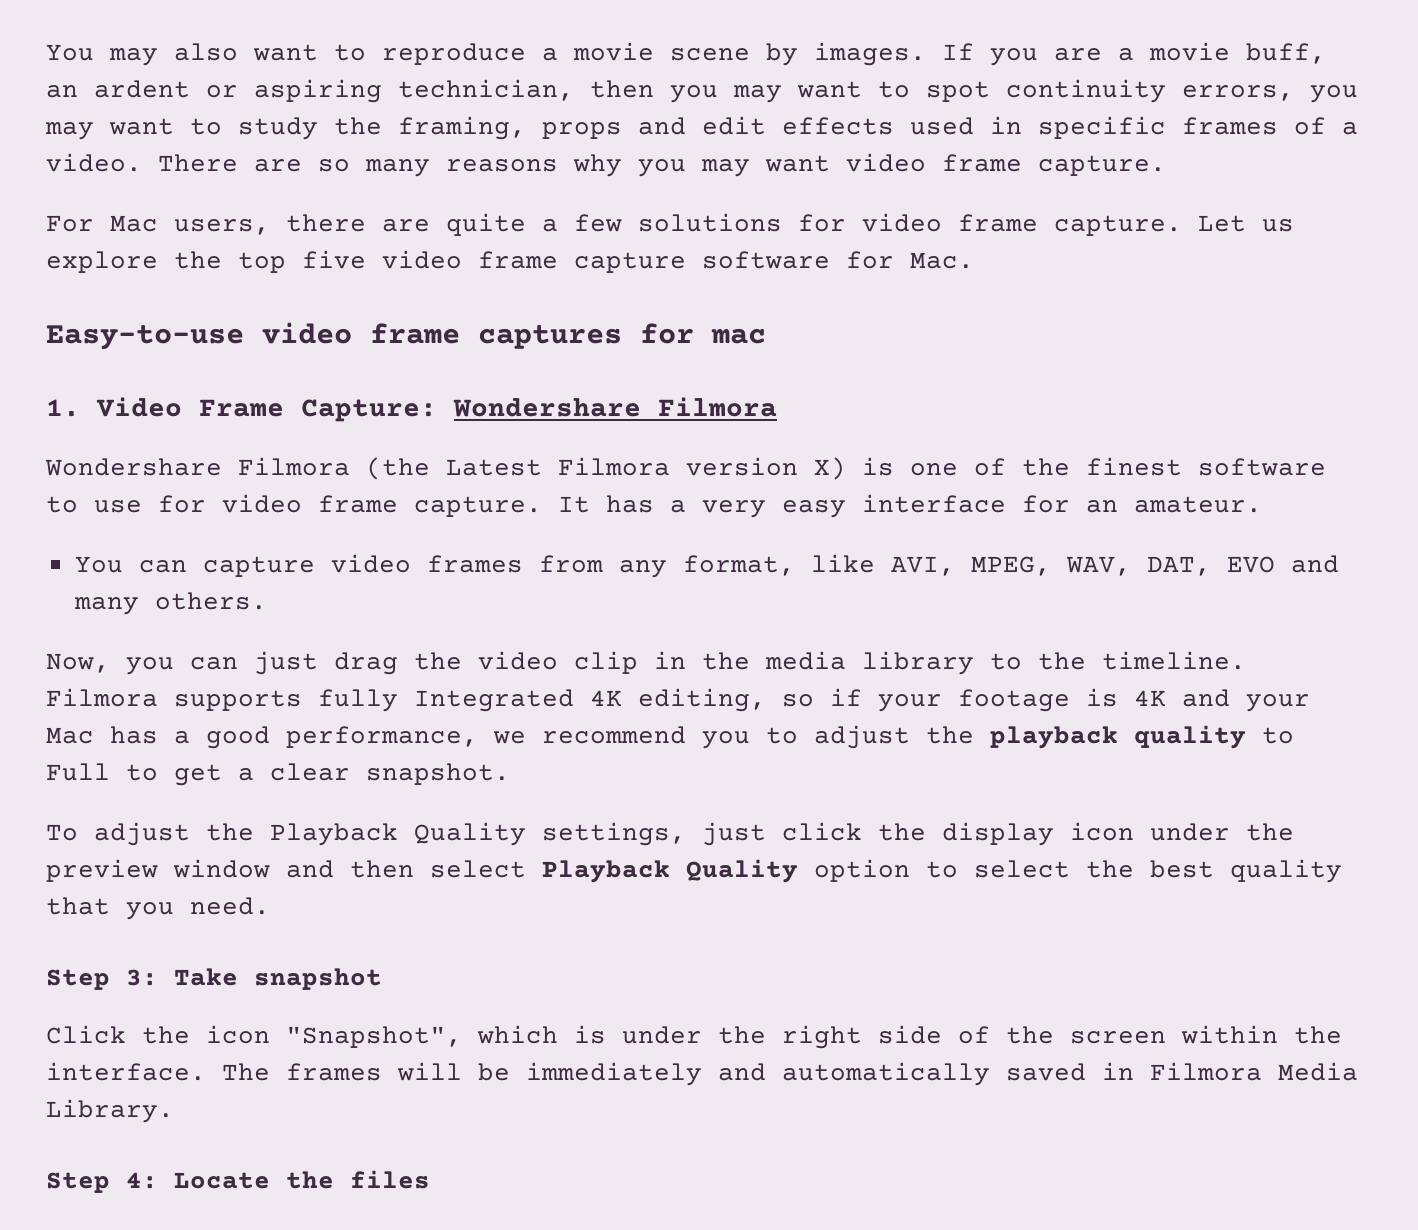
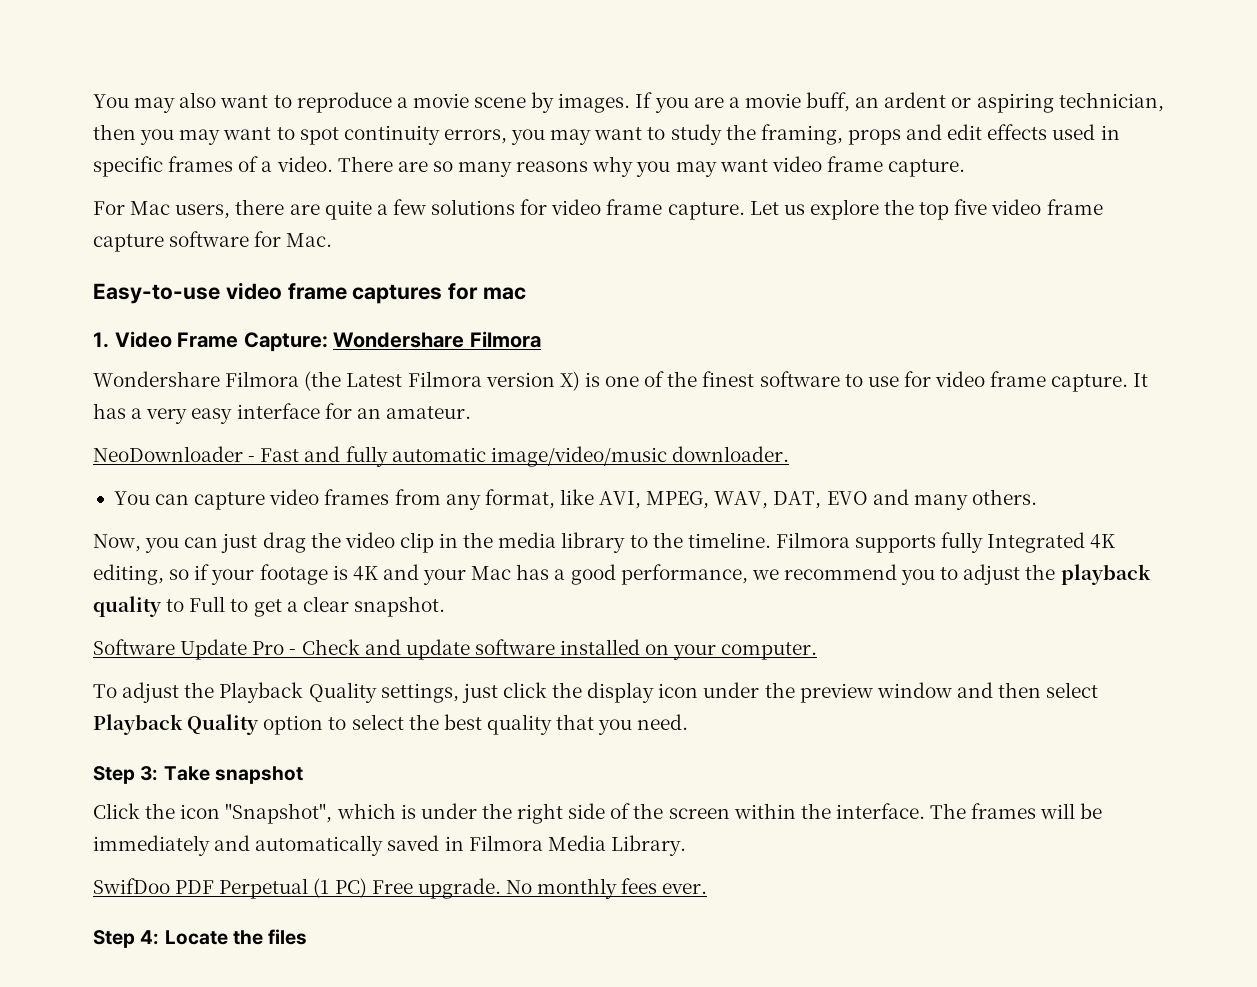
(1262, 504) none -> [93,446,789,467] // NeoDownloader - Fast and fully automatic image/video/music downloader.
(510, 774) none -> [93,639,818,660] // Software Update Pro - Check and update software installed on your computer.
(174, 1111) none -> [93,878,708,899] // SwifDoo PDF Perpetual (1 PC) Free upgrade. No monthly fees ever.

